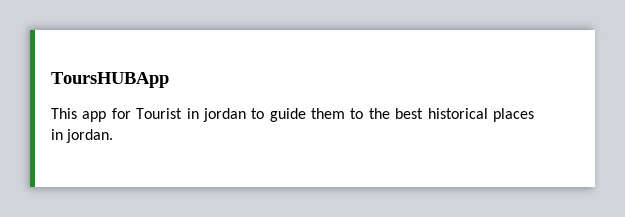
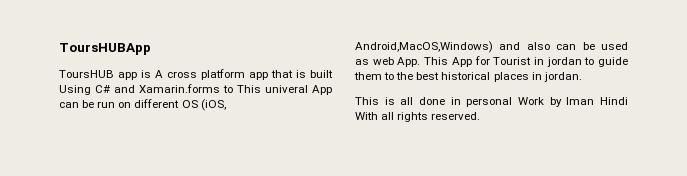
[51,108,107,122] This app -> [59,69,333,80] [59,84,332,95] [59,99,226,111] [355,41,628,53] [355,57,472,67] ToursHUB app is A cross platform app that is built Using C# and Xamarin.forms to This univeral App can be run on different OS (iOS, Android,MacOS,Windows) and also can be used as web App. This App
(114, 136) none -> [355,97,628,107] [355,112,481,122] // This is all done in personal Work by Iman Hindi With all rights reserved.

